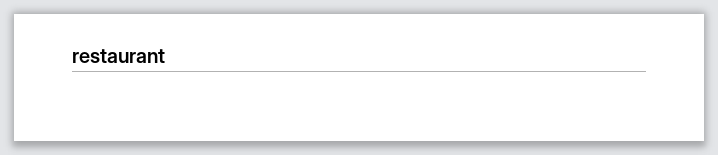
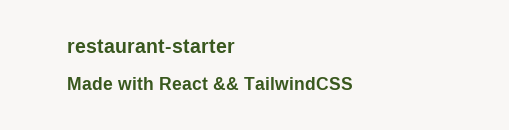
[72,49,165,63] restaurant -> [67,39,235,53] [67,77,353,90] restaurant-starter // Made with React && TailwindCSS

